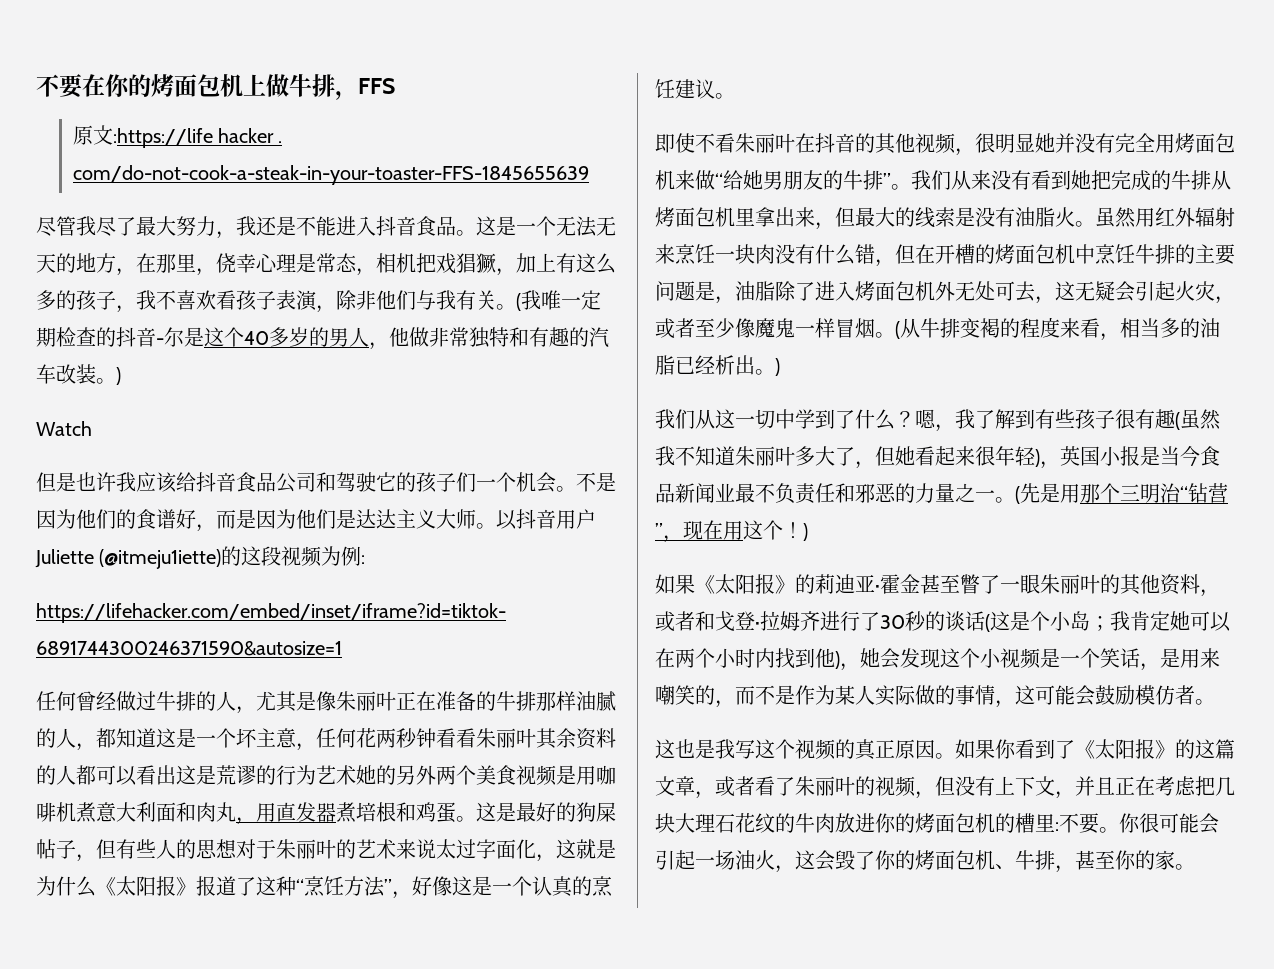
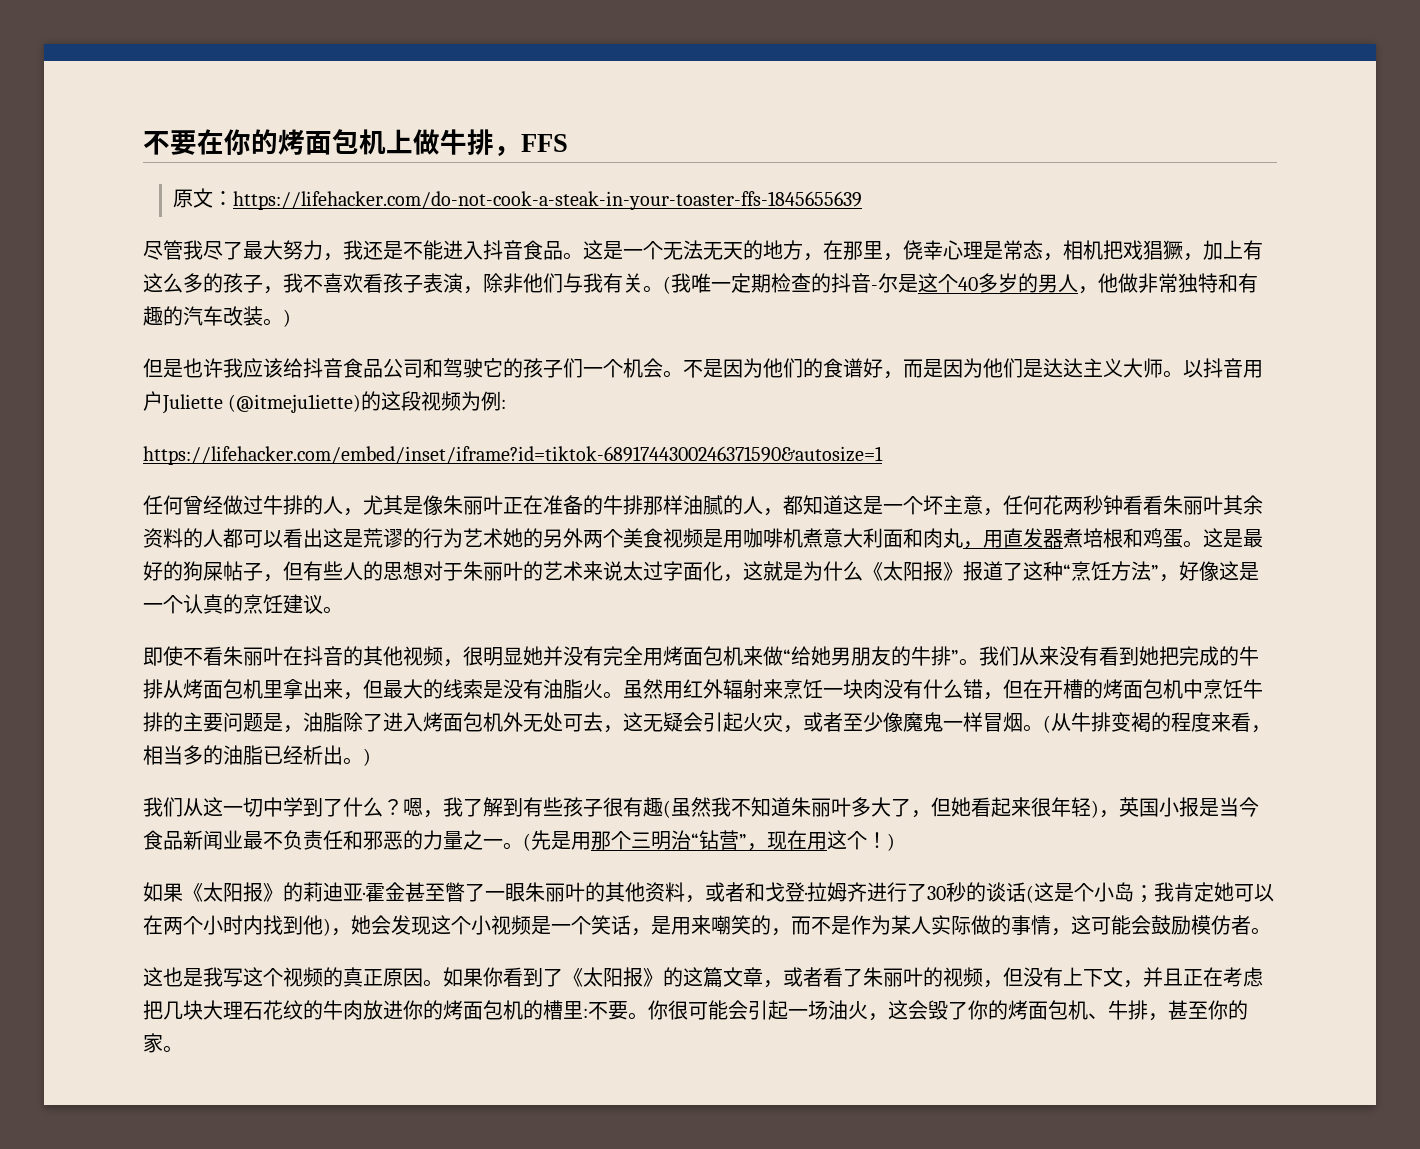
[112,128,283,148] [72,165,589,185] :https://life hacker . com/do-not-cook-a-steak-in-your-toaster-FFS-1845655639 -> [212,191,862,210] ：https://lifehacker.com/do-not-cook-a-steak-in-your-toaster-ffs-1845655639
[36,421,92,436] // Watch -> (291, 318) none

